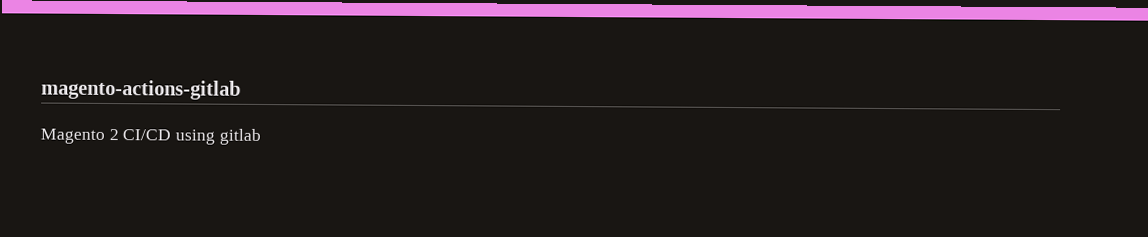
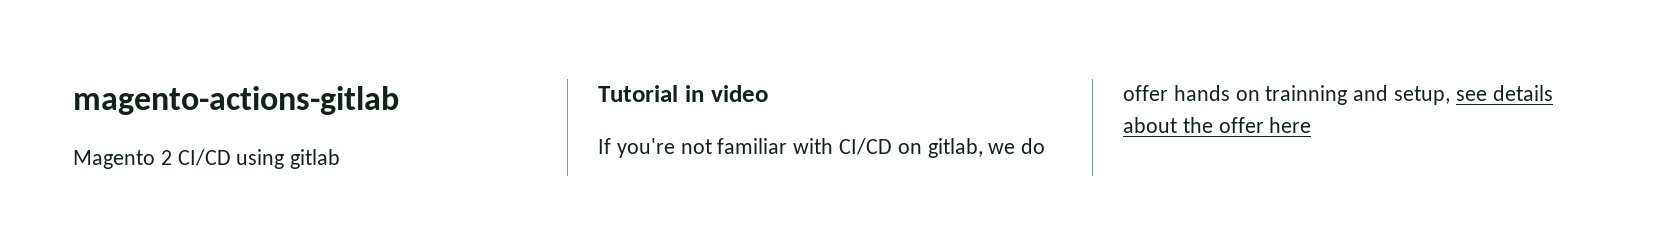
(261, 136) none -> [598,85,768,102] [598,138,1046,158] [1123,85,1553,105] [1123,117,1312,133] // Tutorial in video // If you're not familiar with CI/CD on gitlab, we do offer hands on trainning and setup, see details about the offer here

